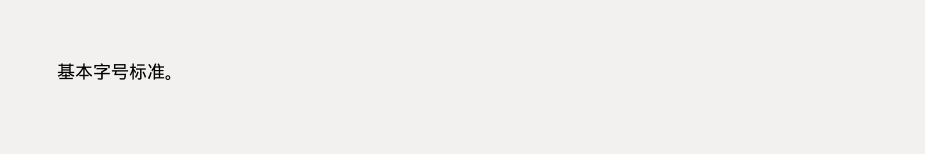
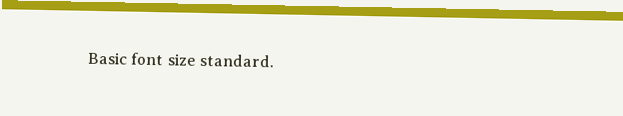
[57,63,183,81] 基本字号标准。 -> [87,51,275,68] Basic font size standard.

